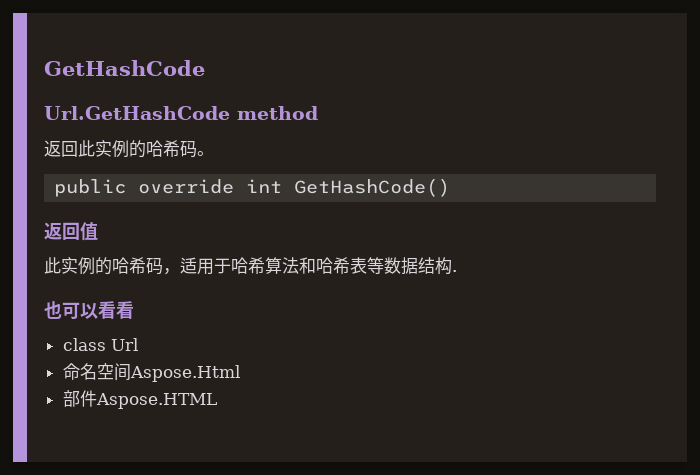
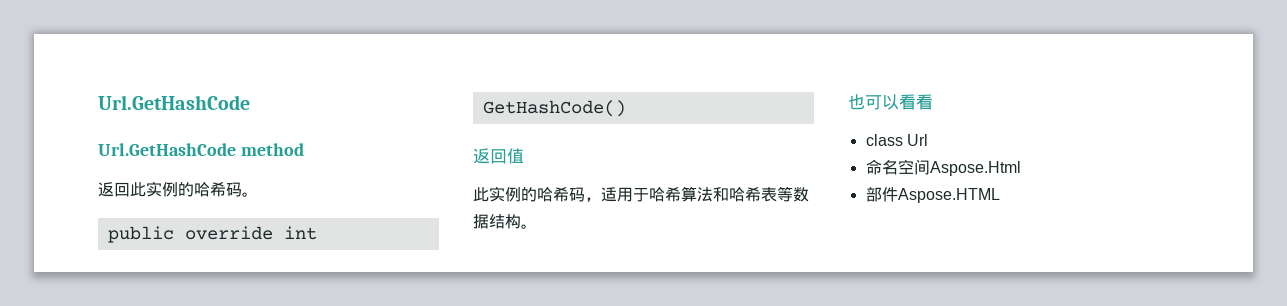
[44,60,205,76] GetHashCode -> [98,95,250,110] Url.GetHashCode
[452,270,457,272] . -> [521,224,537,229] 。

